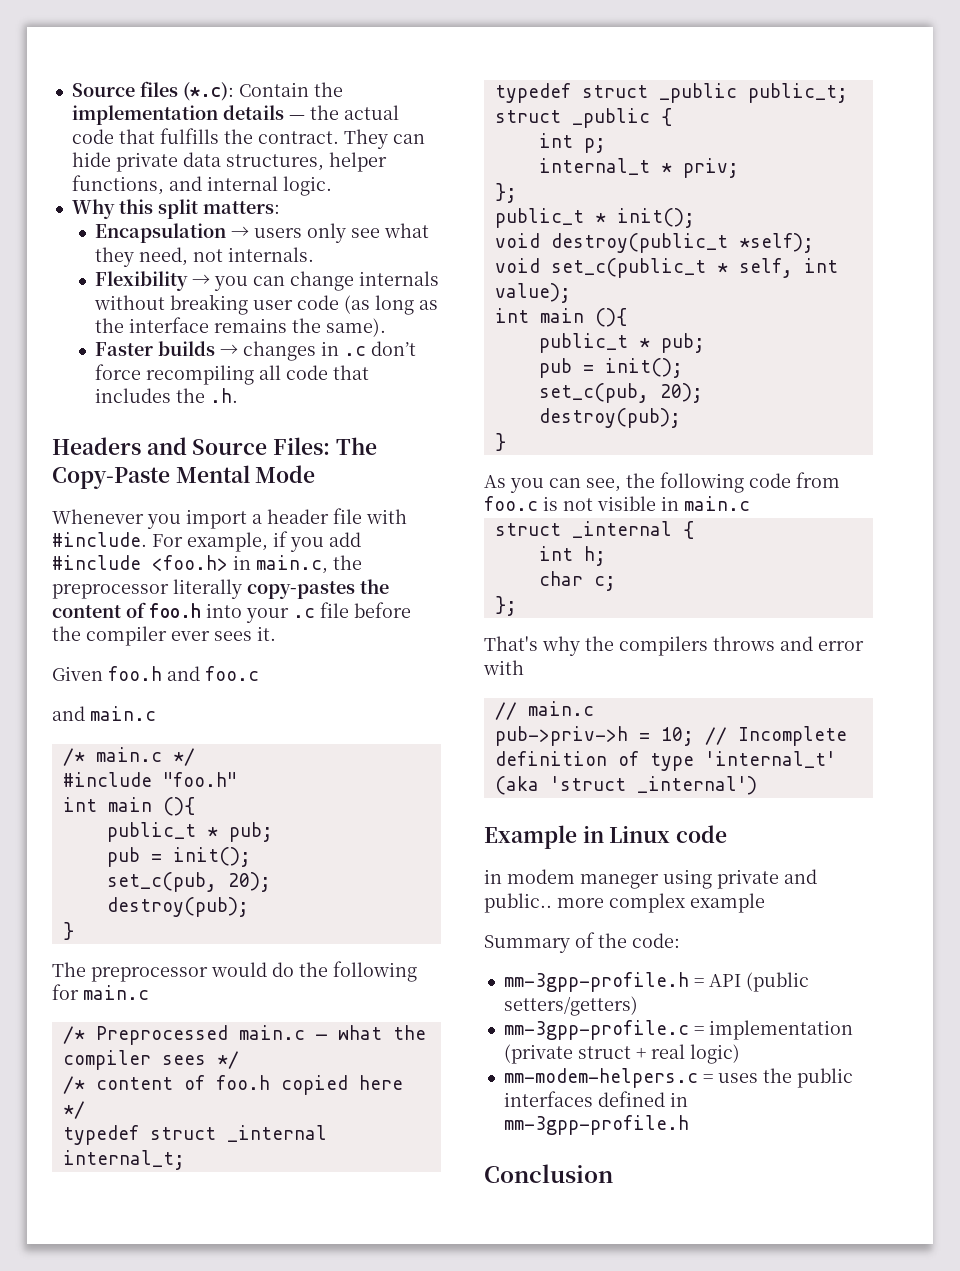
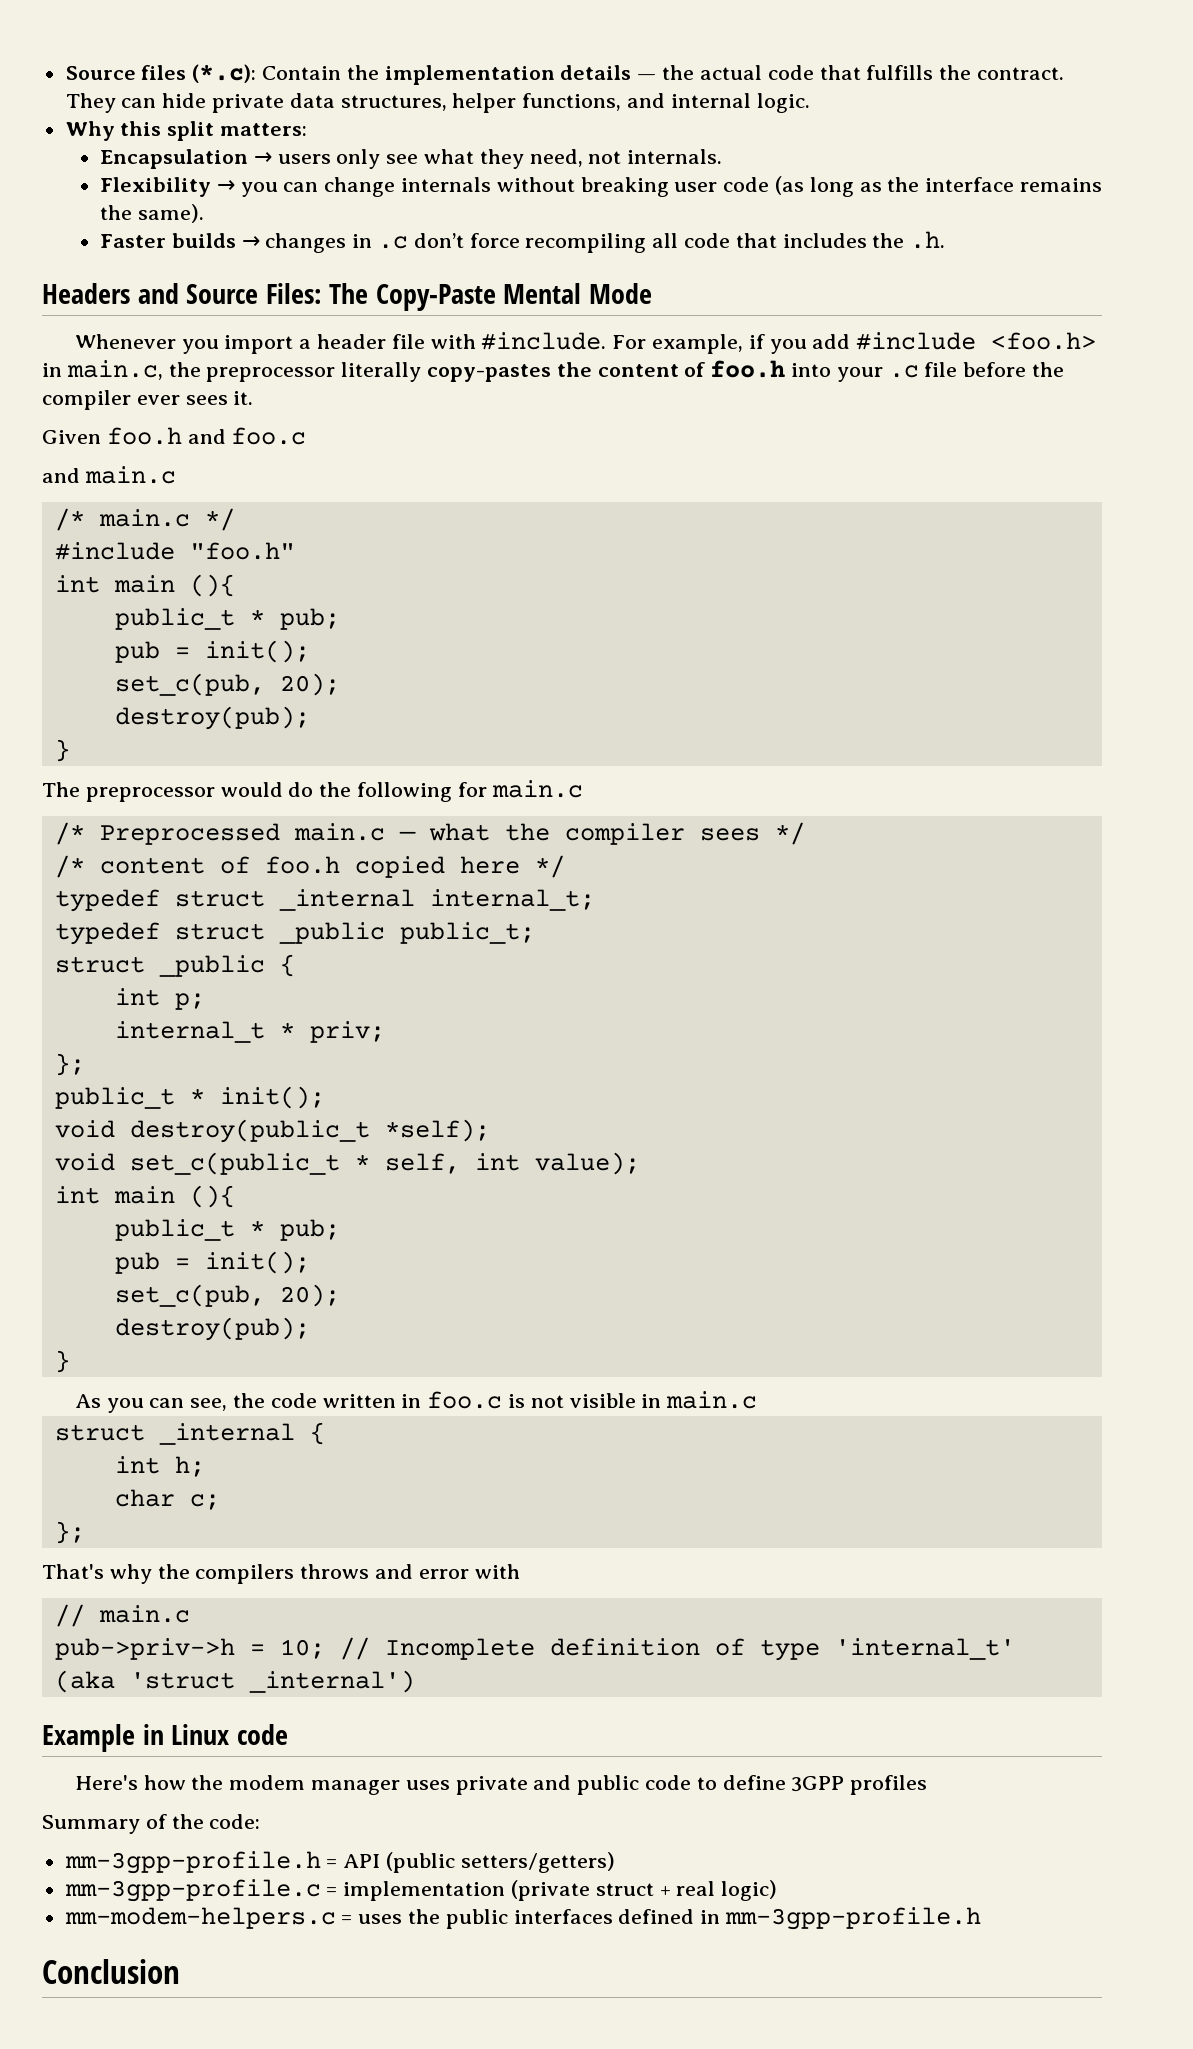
[660,472,840,493] following code from -> [270,1393,422,1408] code written in
[484,869,817,889] [484,893,765,913] in modem maneger using private and public.. more complex example -> [74,1775,928,1795] Here's how the modem manager uses private and public code to define 3GPP profiles

